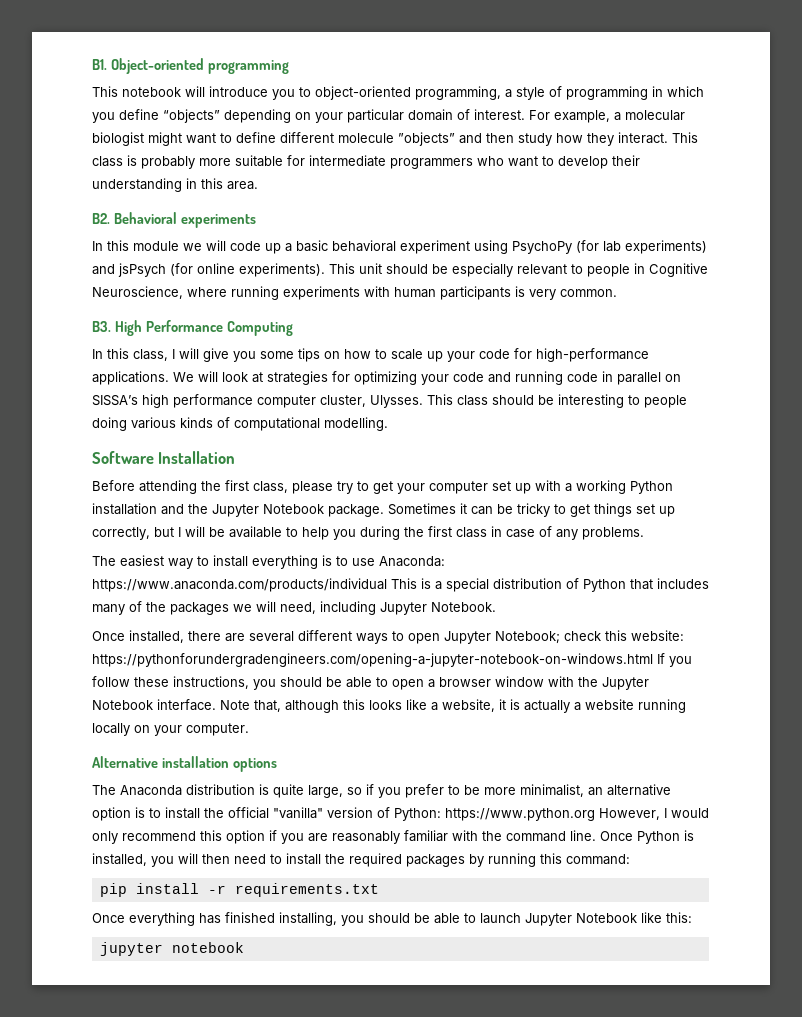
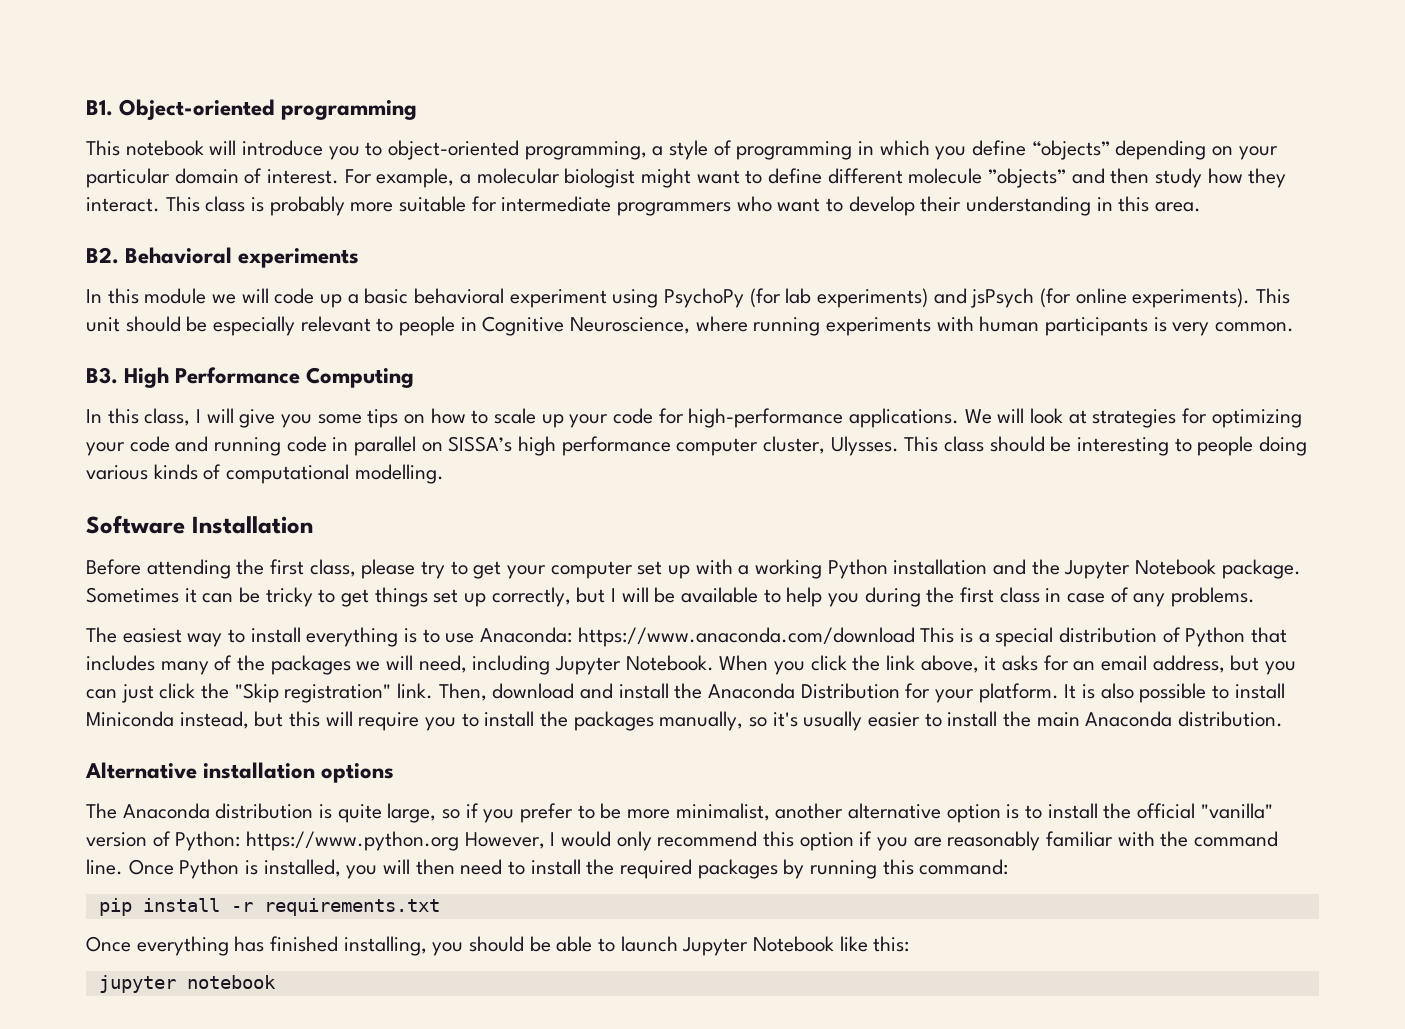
[92,578,387,592] https://www.anaconda.com/products/individual -> [577,627,915,647] https://www.anaconda.com/download
[92,630,684,644] [92,653,692,667] [92,676,649,690] [92,699,686,713] [92,723,249,736] // Once installed, there are several different ways to open Jupyter Notebook; check this website: https://pythonforundergradengineers.com/opening-a-jupyter-notebook-on-windows.html If you follow these instructions, you should be able to open a browser window with the Jupyter Notebook interface. Note that, although this looks like a website, it is actually a website running locally on your computer. -> [719,655,1297,675] [86,683,1285,703] [86,711,1284,731] When you click the link above, it asks for an email address, but you can just click the "Skip registration" link. Then, download and install the Anaconda Distribution for your platform. It is also possible to install Miniconda instead, but this will require you to install the packages manually, so it's usually easier to install the main Anaconda distribution.
[588,787,603,796] an -> [775,803,844,819] another

